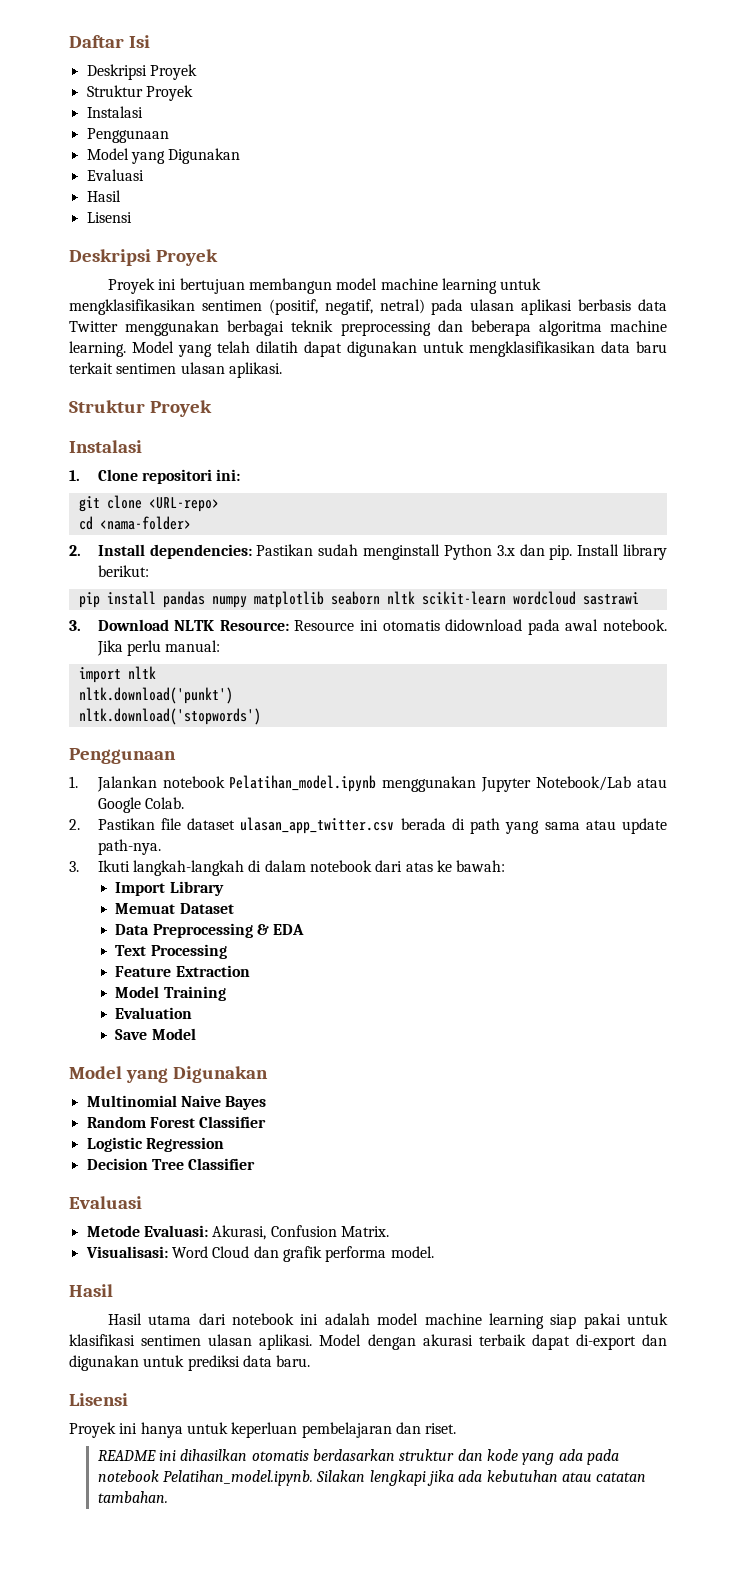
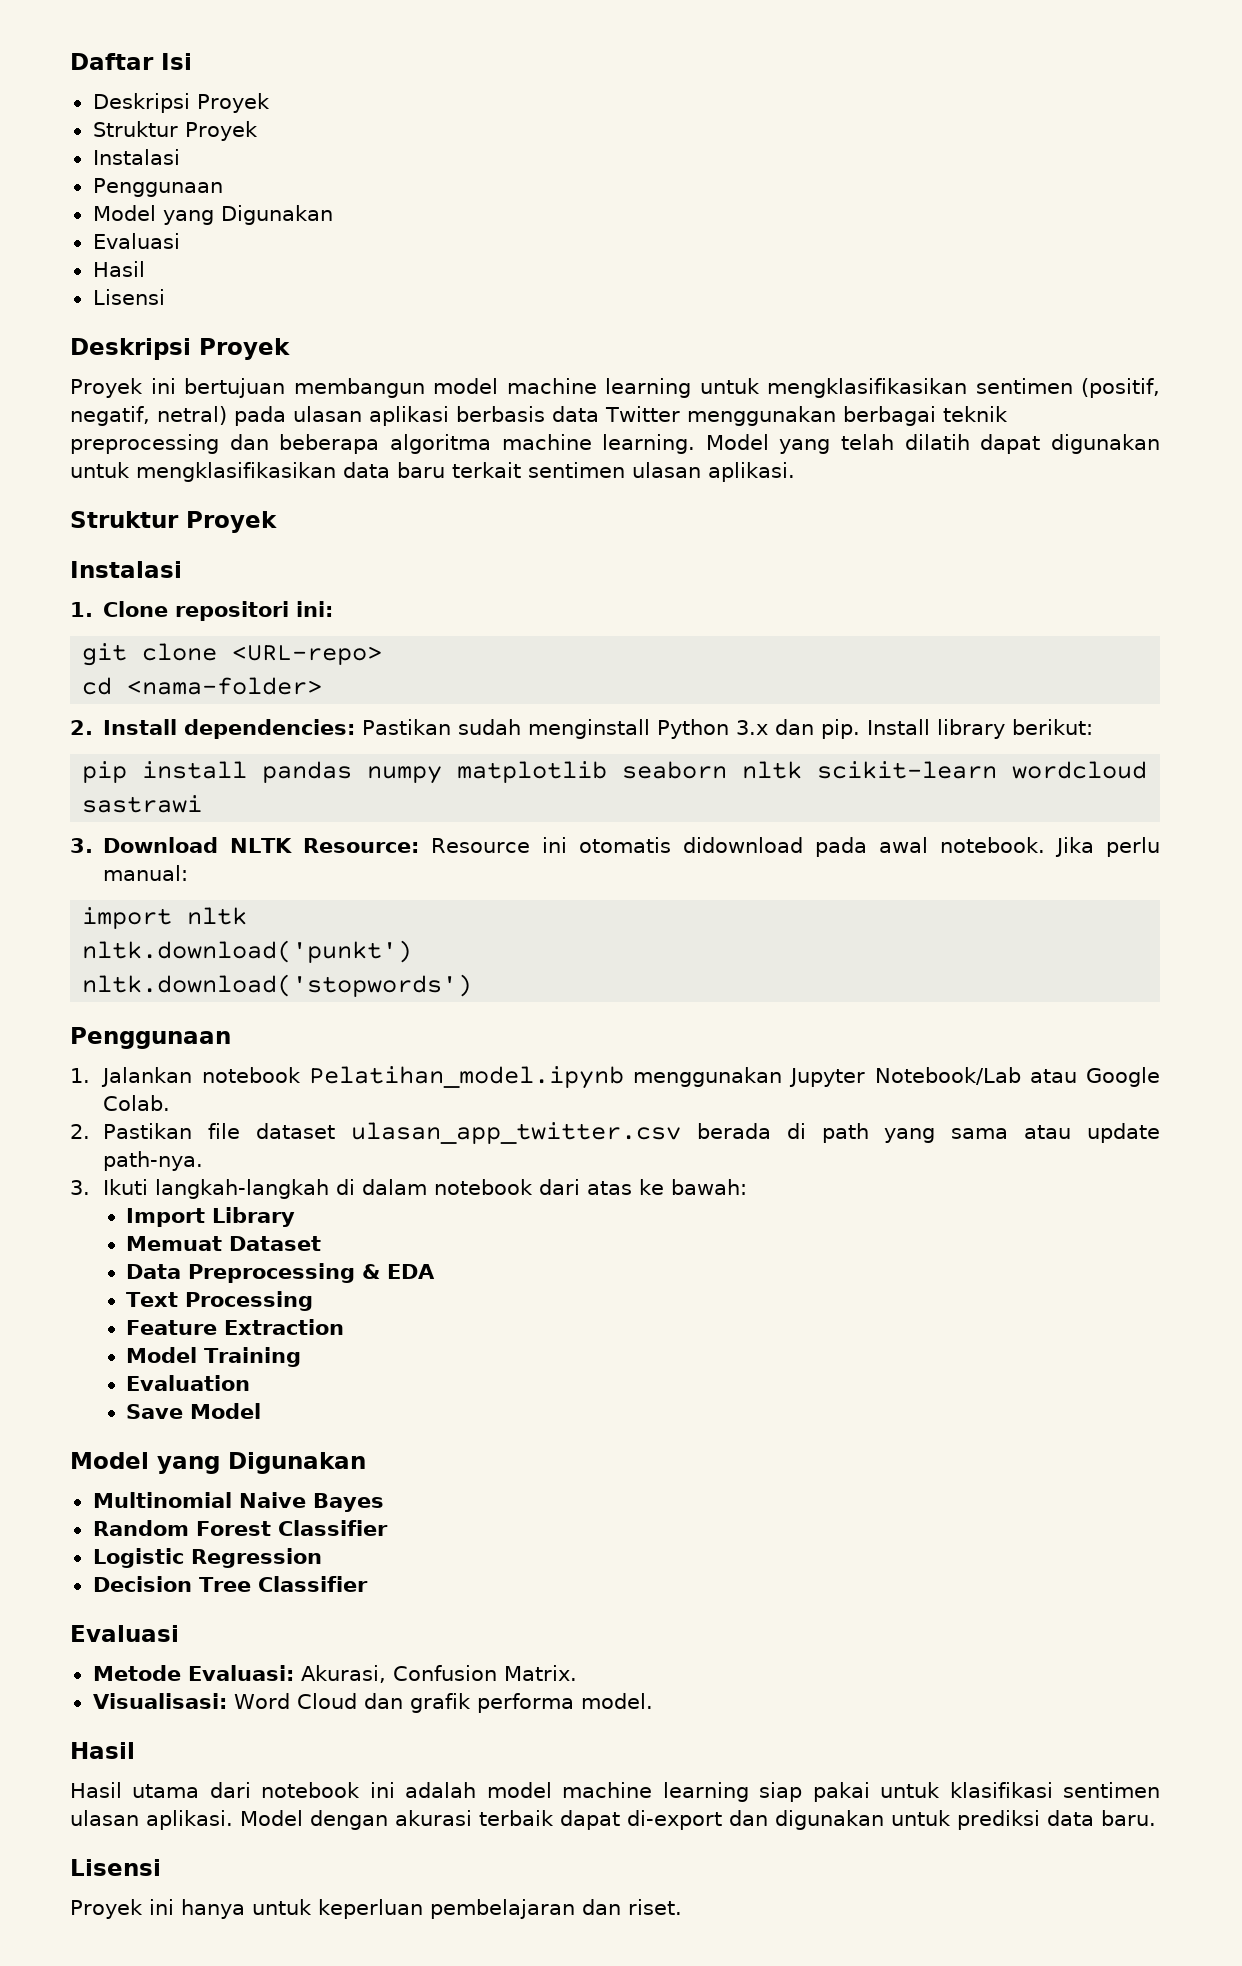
[97,1449,619,1465] [97,1470,647,1486] [97,1491,168,1503] // README ini dihasilkan otomatis berdasarkan struktur dan kode yang ada pada notebook Pelatihan_model.ipynb. Silakan lengkapi jika ada kebutuhan atau catatan tambahan. -> (682, 1907) none

